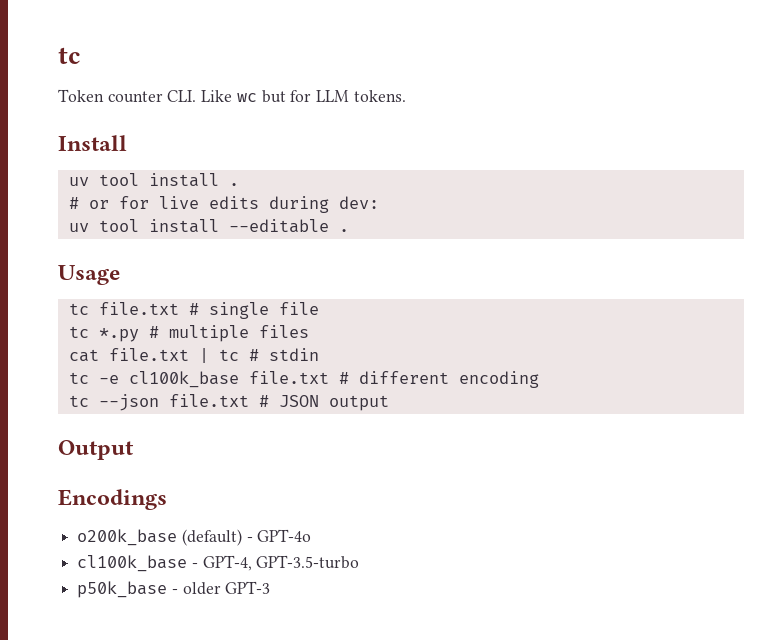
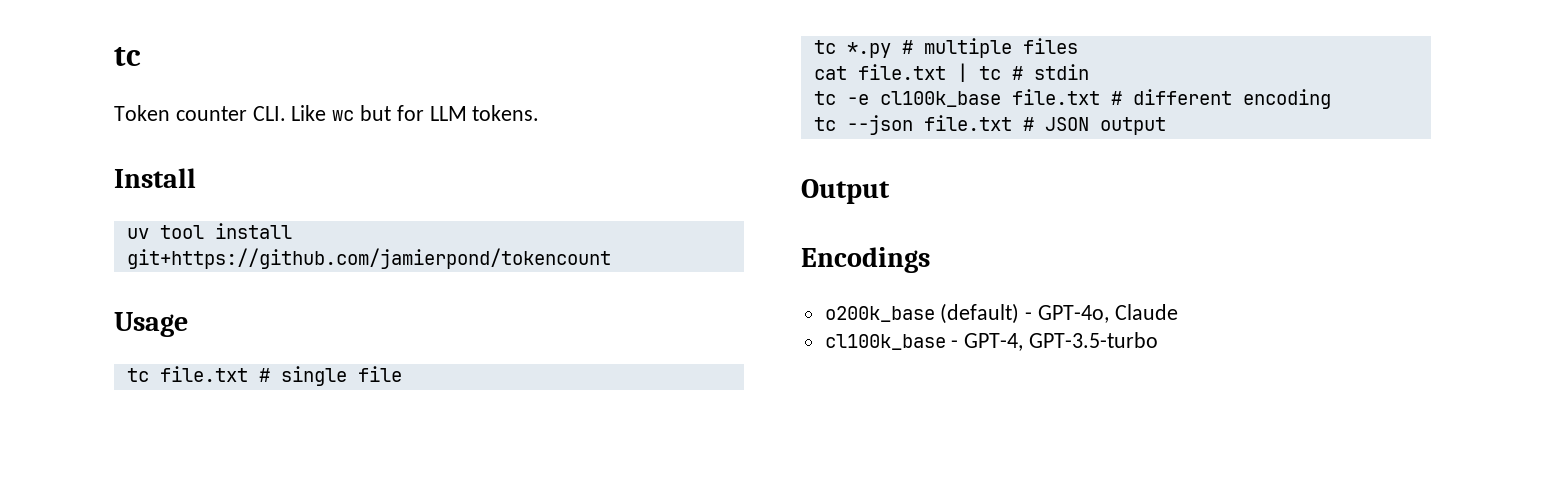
[228,183,239,186] [68,196,379,213] [68,219,349,233] . // # or for live edits during dev: // uv tool install --editable . -> [126,248,611,269] git+https://github.com/jamierpond/tokencount
[257,529,312,542] GPT-4o -> [1038,304,1178,323] GPT-4o, Claude
[77,581,271,598] // p50k_base - older GPT-3 -> (1159, 340) none

